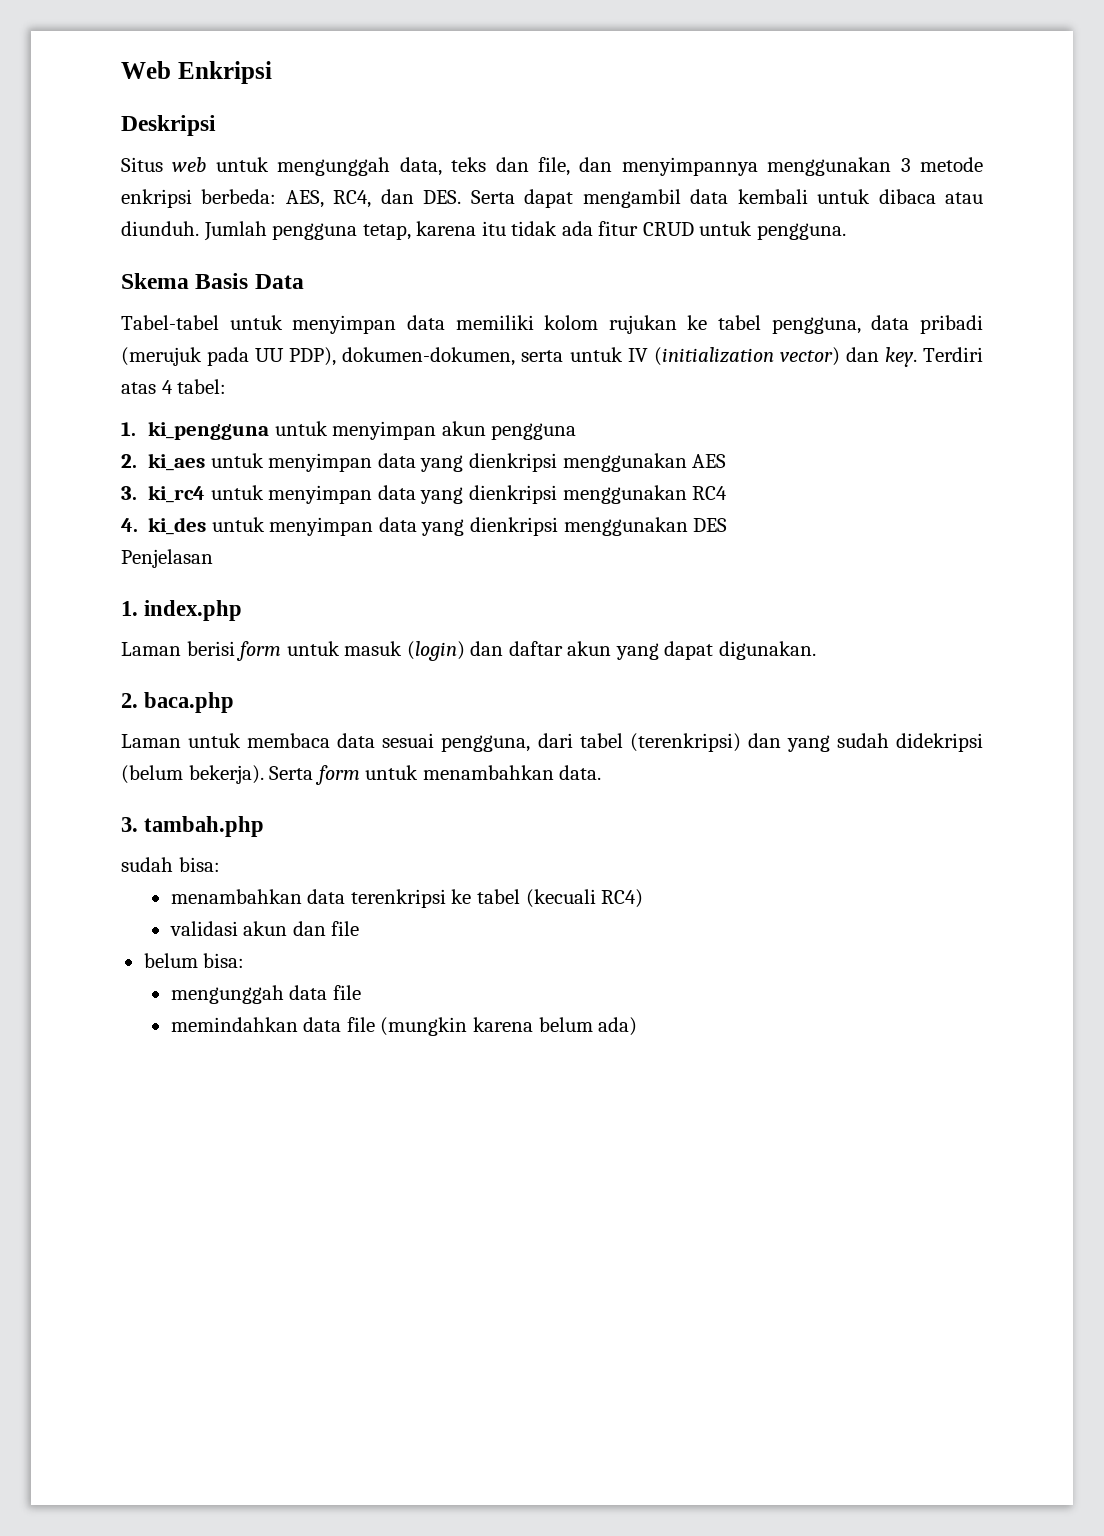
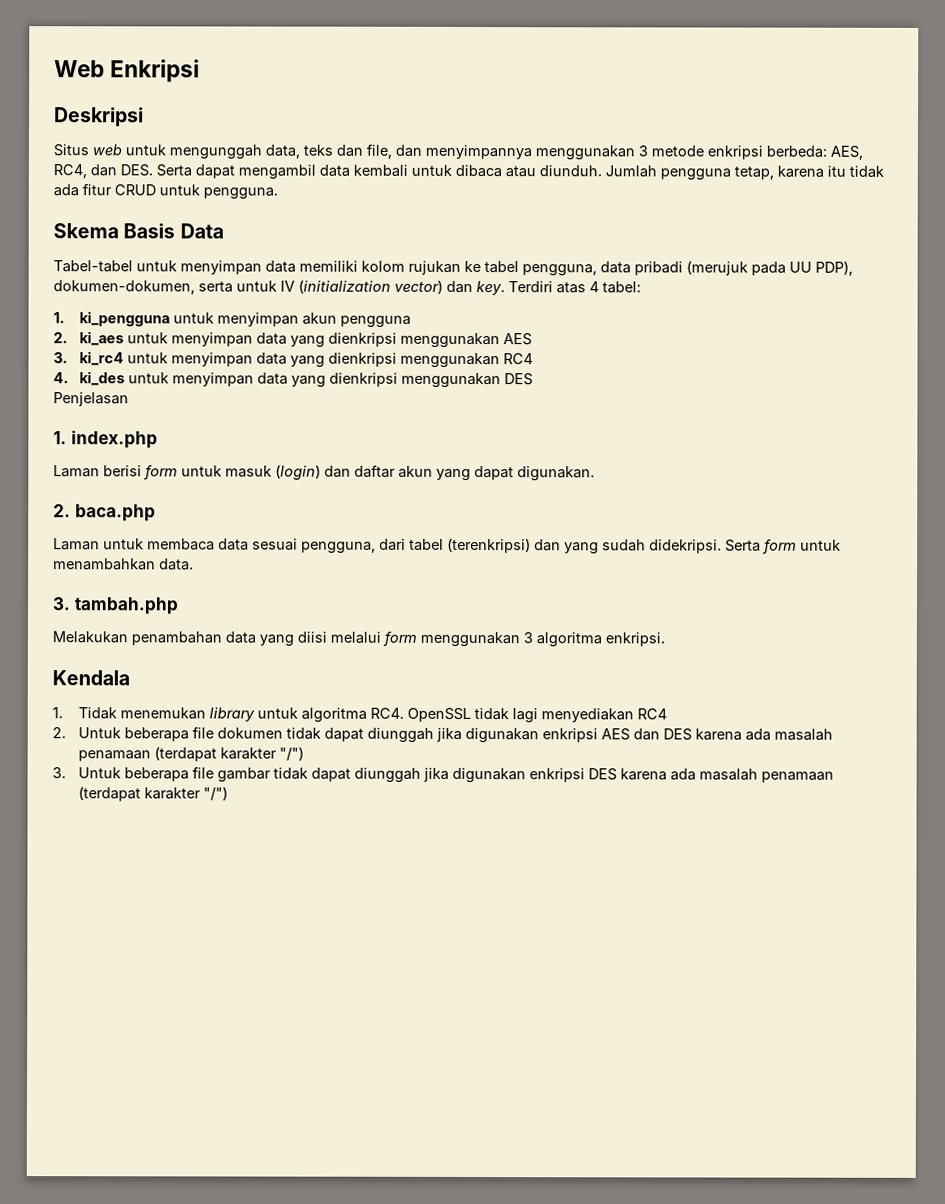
[896,733,984,752] [121,765,264,784] didekripsi (belum bekerja). -> [649,539,722,554] didekripsi.
[121,857,220,872] [170,889,644,908] [169,921,360,936] [143,953,245,968] [170,985,361,1004] [170,1017,638,1036] sudah bisa: // menambahkan data terenkripsi ke tabel (kecuali RC4) // validasi akun dan file // belum bisa: // mengunggah data file // memindahkan data file (mungkin karena belum ada) -> [52,630,665,648] [52,670,130,686] [52,707,667,724] [52,726,833,744] [77,746,304,762] [52,766,834,784] [77,786,228,802] Melakukan penambahan data yang diisi melalui form menggunakan 3 algoritma enkripsi. // Kendala // 1. Tidak menemukan library untuk algoritma RC4. OpenSSL tidak lagi menyediakan RC4 // 2. Untuk beberapa file dokumen tidak dapat diunggah jika digunakan enkripsi AES dan DES karena ada masalah penamaan (terdapat karakter "/") // 3. Untuk beberapa file gambar tidak dapat diunggah jika digunakan enkripsi DES karena ada masalah penamaan (terdapat karakter "/")

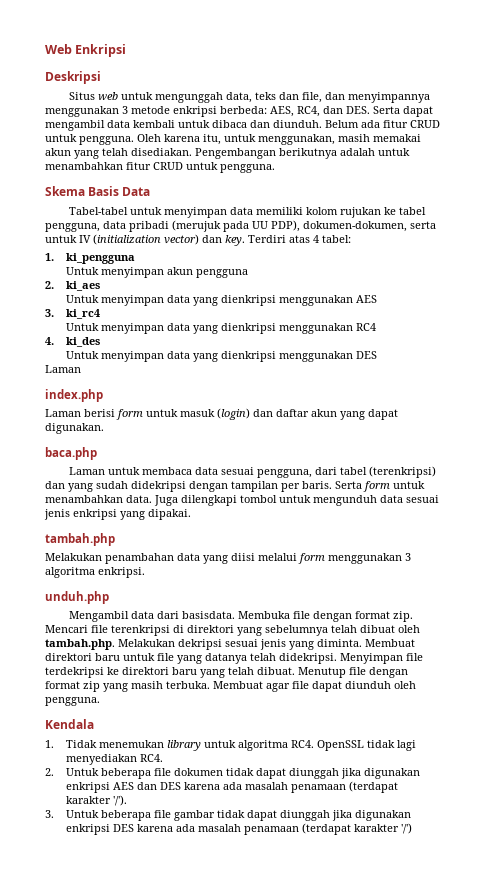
[505,165,884,181] [53,184,79,197] atau diunduh. Jumlah pengguna tetap, karena itu tidak ada -> [250,120,440,128] [45,134,421,145] [45,148,410,159] [45,162,123,170] dan diunduh. Belum ada fitur CRUD untuk pengguna. Oleh karena itu, untuk menggunakan, masih memakai akun yang telah disediakan. Pengembangan berikutnya adalah untuk menambahkan
[172,312,214,324] untuk -> [66,267,100,275] // Untuk
[126,332,168,344] untuk -> [66,295,100,303] // Untuk
[126,352,168,364] untuk -> [66,323,100,331] // Untuk
[127,372,169,384] untuk -> [66,351,100,359] // Untuk
[53,392,129,407] [53,431,67,445] Penjelasan // 1. -> [45,365,81,373] Laman //
[53,504,71,518] 2. -> (104, 428) none
[649,539,722,554] didekripsi. -> [131,481,332,492] didekripsi dengan tampilan per baris.
[52,597,71,611] // 3. -> [154,495,439,506] [44,509,191,520] Juga dilengkapi tombol untuk mengunduh data sesuai jenis enkripsi yang dipakai. //
(665, 639) none -> [45,591,109,604] [69,611,414,622] [45,625,420,636] [45,639,415,650] [45,653,423,664] [45,667,408,678] [45,681,416,692] [45,697,100,706] // unduh.php // Mengambil data dari basisdata. Membuka file dengan format zip. Mencari file terenkripsi di direktori yang sebelumnya telah dibuat oleh tambah.php. Melakukan dekripsi sesuai jenis yang diminta. Membuat direktori baru untuk file yang datanya telah didekripsi. Menyimpan file terdekripsi ke direktori baru yang telah dibuat. Menutup file dengan format zip yang masih terbuka. Membuat agar file dapat diunduh oleh pengguna.
[636,708,667,720] RC4 -> [140,754,164,762] RC4.
[278,746,304,761] "/") -> [113,795,128,806] '/').
[202,786,228,801] "/") -> [401,823,413,834] '/')

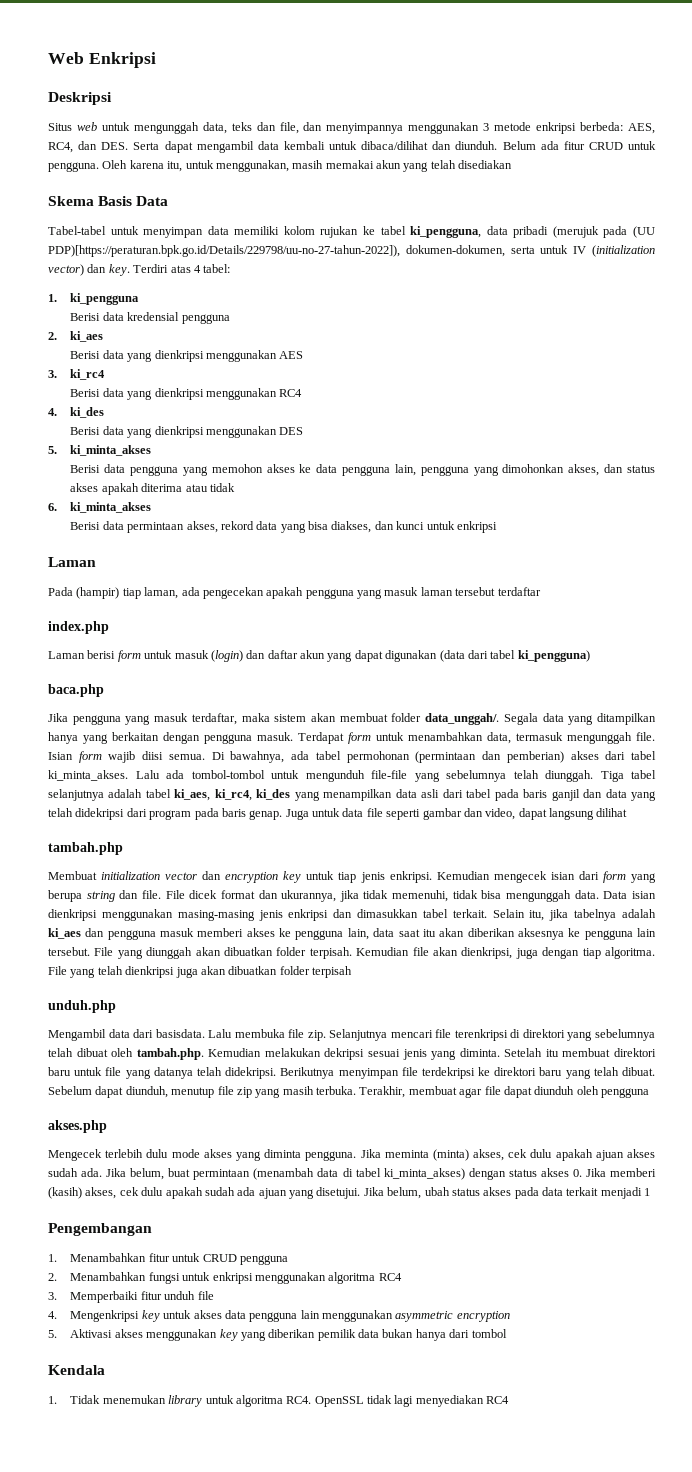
[212,120,247,128] dibaca -> [361,141,429,150] dibaca/dilihat
[131,148,410,159] [45,162,275,173] disediakan. Pengembangan berikutnya adalah untuk menambahkan fitur CRUD untuk pengguna. -> [458,160,513,169] disediakan
[45,223,100,232] pengguna, -> [410,226,482,238] ki_pengguna,
[252,220,300,232] UU PDP), -> [632,226,655,238] [48,245,400,257] (UU PDP)[https://peraturan.bpk.go.id/Details/229798/uu-no-27-tahun-2022]),
[66,267,194,278] Untuk menyimpan akun -> [70,312,180,321] Berisi data kredensial
[66,295,165,306] Untuk menyimpan -> [70,351,101,359] Berisi
[66,323,165,334] Untuk menyimpan -> [70,389,101,397] Berisi
[66,351,165,362] Untuk menyimpan -> [70,427,101,435] Berisi
[45,365,81,373] Laman -> [48,445,152,456] [70,464,656,476] [70,483,235,495] [48,502,152,513] [70,521,497,533] [48,557,96,567] [48,587,541,599] 5. ki_minta_akses // Berisi data pengguna yang memohon akses ke data pengguna lain, pengguna yang dimohonkan akses, dan status akses apakah diterima atau tidak // 6. ki_minta_akses // Berisi data permintaan akses, rekord data yang bisa diakses, dan kunci untuk enkripsi // Laman // Pada (hampir) tiap laman, ada pengecekan apakah pengguna yang masuk laman tersebut terdaftar
[45,423,104,434] [45,447,97,460] [69,466,437,478] [45,481,425,492] [45,495,439,506] [44,509,191,520] [45,533,115,546] [45,553,411,564] [45,567,145,578] digunakan. // baca.php // Laman untuk membaca data sesuai pengguna, dari tabel (terenkripsi) dan yang sudah didekripsi dengan tampilan per baris. Serta form untuk menambahkan data. Juga dilengkapi tombol untuk mengunduh data sesuai jenis enkripsi yang dipakai. // tambah.php // Melakukan penambahan data yang diisi melalui form menggunakan 3 algoritma enkripsi. -> [385,650,590,662] [48,684,104,697] [48,713,656,725] [48,732,655,744] [48,751,657,763] [48,770,656,782] [48,789,657,801] [48,808,628,820] [48,842,123,855] [48,871,657,883] [48,890,656,902] [48,909,656,921] [48,928,657,940] [48,947,655,959] [48,966,352,978] digunakan (data dari tabel ki_pengguna) // baca.php // Jika pengguna yang masuk terdaftar, maka sistem akan membuat folder data_unggah/. Segala data yang ditampilkan hanya yang berkaitan dengan pengguna masuk. Terdapat form untuk menambahkan data, termasuk mengunggah file. Isian form wajib diisi semua. Di bawahnya, ada tabel permohonan (permintaan dan pemberian) akses dari tabel ki_minta_akses. Lalu ada tombol-tombol untuk mengunduh file-file yang sebelumnya telah diunggah. Tiga tabel selanjutnya adalah tabel ki_aes, ki_rc4, ki_des yang menampilkan data asli dari tabel pada baris ganjil dan data yang telah didekripsi dari program pada baris genap. Juga untuk data file seperti gambar dan video, dapat langsung dilihat // tambah.php // Membuat initialization vector dan encryption key untuk tiap jenis enkripsi. Kemudian mengecek isian dari form yang berupa string dan file. File dicek format dan ukurannya, jika tidak memenuhi, tidak bisa mengunggah data. Data isian dienkripsi menggunakan masing-masing jenis enkripsi dan dimasukkan tabel terkait. Selain itu, jika tabelnya adalah ki_aes dan pengguna masuk memberi akses ke pengguna lain, data saat itu akan diberikan aksesnya ke pengguna lain tersebut. File yang diunggah akan dibuatkan folder terpisah. Kemudian file akan dienkripsi, juga dengan tiap algoritma. File yang telah dienkripsi juga akan dibuatkan folder terpisah
[238,611,414,622] [45,625,88,633] Membuka file dengan format zip. Mencari -> [208,1029,433,1041] Lalu membuka file zip. Selanjutnya mencari
[118,639,175,647] Melakukan -> [208,1048,321,1057] Kemudian melakukan
[365,639,415,647] Membuat -> [504,1048,611,1057] Setelah itu membuat
[340,653,403,664] Menyimpan -> [280,1067,399,1079] Berikutnya menyimpan
[298,667,408,678] [45,681,80,689] Menutup file dengan format -> [48,1086,234,1098] Sebelum dapat diunduh, menutup file
[213,681,263,689] Membuat -> [359,1086,457,1098] Terakhir, membuat
[45,697,100,706] pengguna. -> [601,1088,649,1098] [48,1120,107,1133] [48,1149,655,1161] [48,1168,656,1180] [48,1187,651,1199] [48,1223,152,1236] [48,1253,288,1265] [48,1272,402,1284] [48,1291,214,1303] [48,1310,510,1322] [48,1329,507,1341] pengguna // akses.php // Mengecek terlebih dulu mode akses yang diminta pengguna. Jika meminta (minta) akses, cek dulu apakah ajuan akses sudah ada. Jika belum, buat permintaan (menambah data di tabel ki_minta_akses) dengan status akses 0. Jika memberi (kasih) akses, cek dulu apakah sudah ada ajuan yang disetujui. Jika belum, ubah status akses pada data terkait menjadi 1 // Pengembangan // 1. Menambahkan fitur untuk CRUD pengguna // 2. Menambahkan fungsi untuk enkripsi menggunakan algoritma RC4 // 3. Memperbaiki fitur unduh file // 4. Mengenkripsi key untuk akses data pengguna lain menggunakan asymmetric encryption // 5. Aktivasi akses menggunakan key yang diberikan pemilik data bukan hanya dari tombol
[140,754,164,762] [45,768,421,779] [66,781,399,793] [66,795,128,806] [45,810,412,821] [66,823,413,835] RC4. // 2. Untuk beberapa file dokumen tidak dapat diunggah jika digunakan enkripsi AES dan DES karena ada masalah penamaan (terdapat karakter '/'). // 3. Untuk beberapa file gambar tidak dapat diunggah jika digunakan enkripsi DES karena ada masalah penamaan (terdapat karakter '/') -> [486,1396,510,1404] RC4

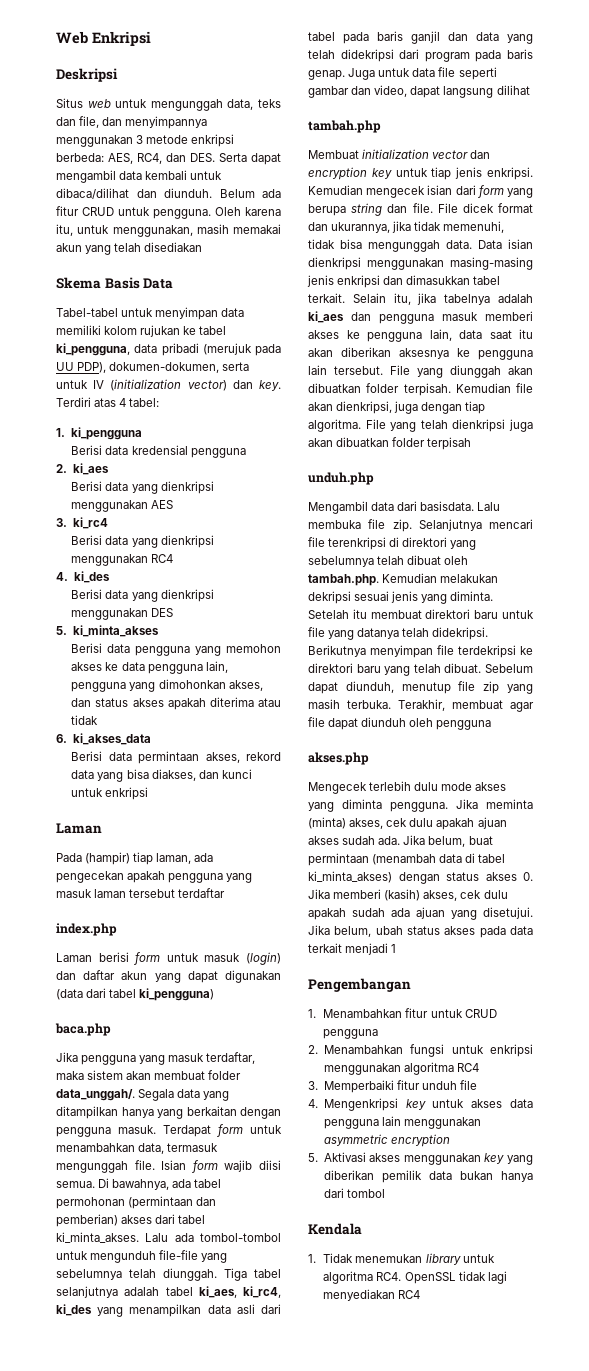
[632,226,655,238] [48,245,400,257] (UU PDP)[https://peraturan.bpk.go.id/Details/229798/uu-no-27-tahun-2022]), -> [56,362,107,373] UU PDP),
[70,502,152,513] ki_minta_akses -> [72,733,151,745] ki_akses_data

